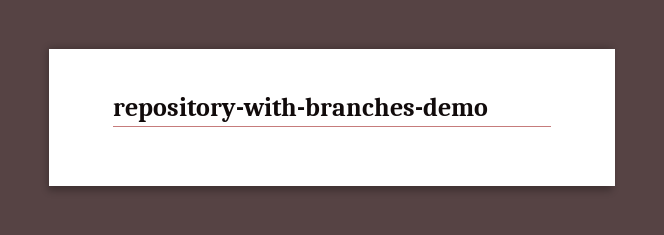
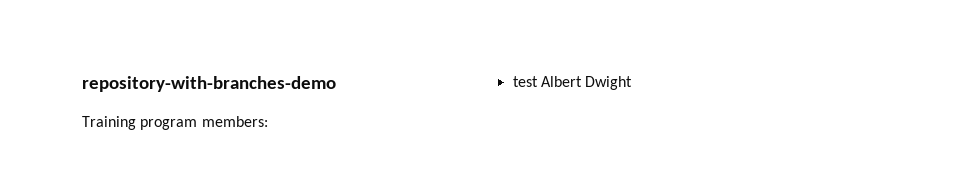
(488, 109) none -> [82,116,268,130] [512,76,633,90] // Training program members: // test Albert Dwight

